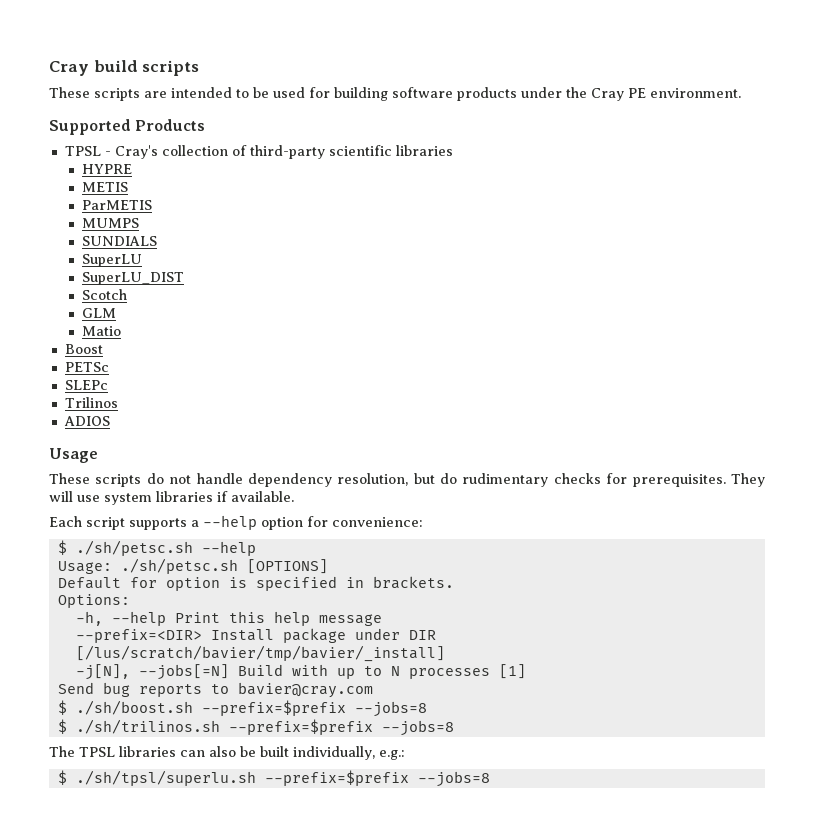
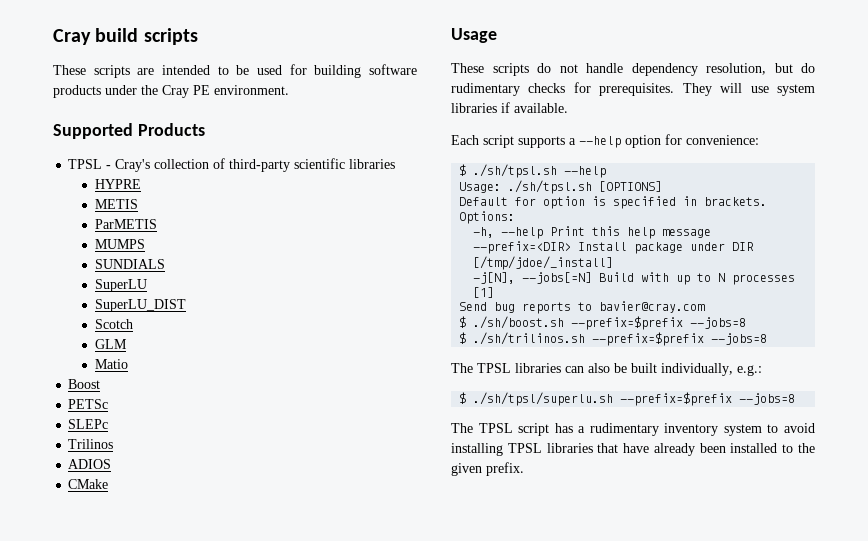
(110, 421) none -> [68,479,109,489] // CMake
[75,540,193,556] ./sh/petsc.sh -> [473,164,558,178] ./sh/tpsl.sh
[120,558,238,574] ./sh/petsc.sh -> [508,180,593,194] ./sh/tpsl.sh
[75,645,445,662] [/lus/scratch/bavier/tmp/bavier/_install] -> [473,256,614,270] [/tmp/jdoe/_install]
(490, 779) none -> [451,423,815,436] [451,443,815,456] [451,462,524,476] // The TPSL script has a rudimentary inventory system to avoid installing TPSL libraries that have already been installed to the given prefix.

